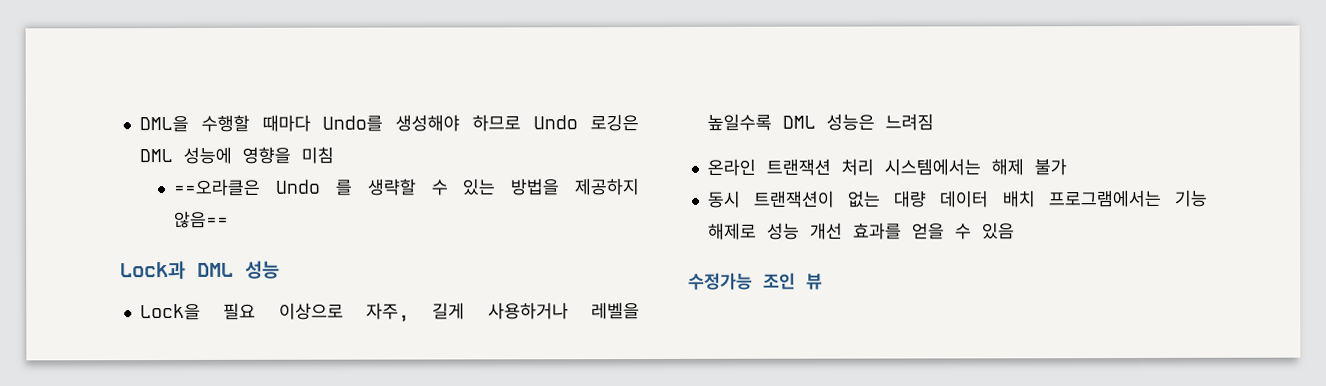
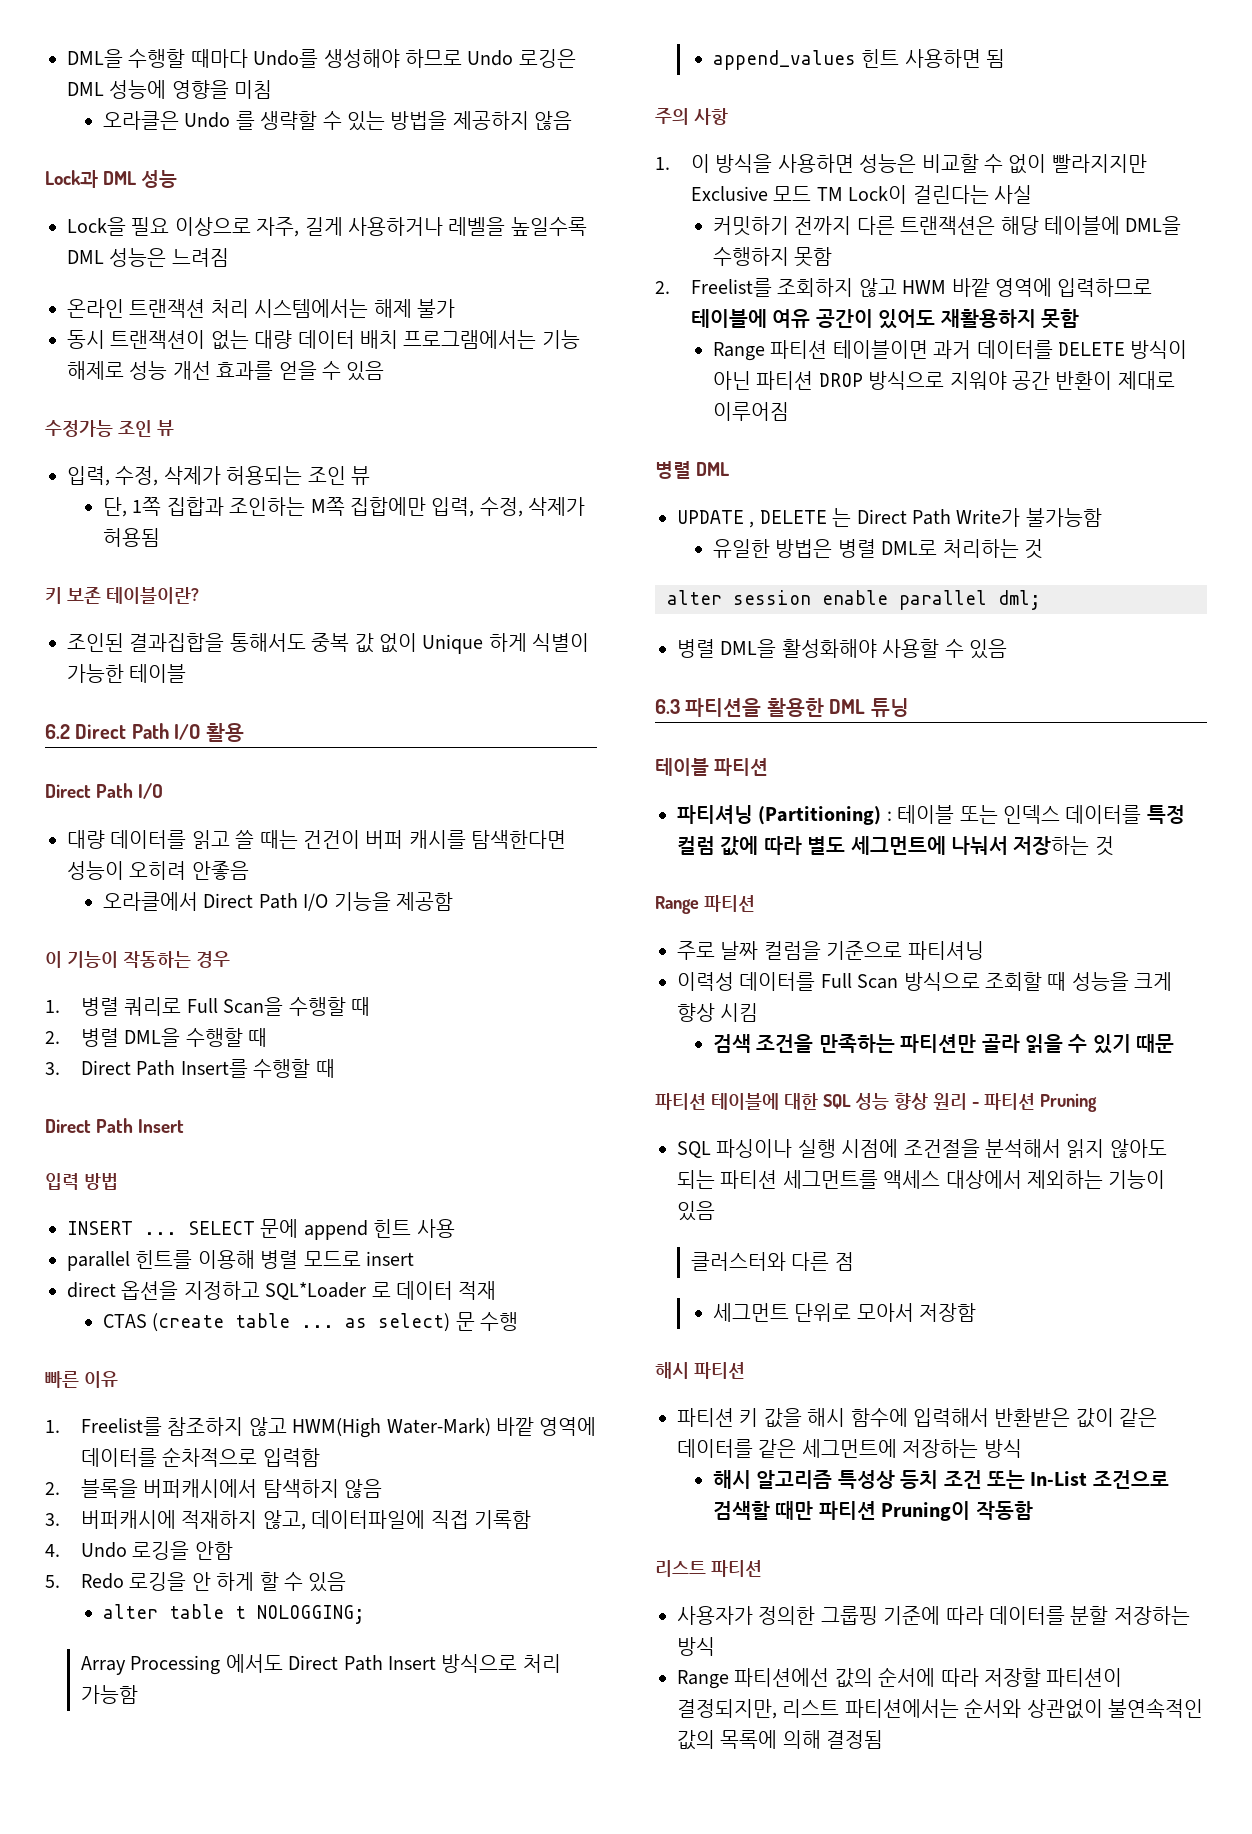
[173,178,262,197] ==오라클은 -> [102,111,179,130] 오라클은
[174,210,230,229] 않음== -> [534,111,573,130] 않음
(823, 281) none -> [67,466,370,486] [102,497,586,517] [102,528,160,547] [45,587,199,604] [67,633,590,654] [67,664,187,683] [45,723,244,742] [45,783,164,799] [67,830,567,849] [67,861,249,880] [102,892,453,911] [45,951,230,968] [45,997,370,1016] [45,1028,268,1047] [45,1059,335,1078] [45,1118,185,1133] [45,1173,118,1190] [67,1219,455,1240] [67,1250,414,1271] [67,1281,497,1300] [102,1312,519,1332] [45,1371,118,1388] [45,1417,597,1438] [80,1447,320,1467] [45,1479,383,1498] [45,1510,531,1530] [45,1541,233,1560] [45,1572,347,1592] [102,1604,365,1624] [80,1654,561,1675] [80,1685,138,1704] [712,49,1006,70] [655,108,728,125] [655,154,1147,174] [690,185,1032,204] [712,216,1182,236] [712,247,833,267] [655,278,1153,297] [690,309,1079,329] [712,340,1188,361] [712,371,1175,390] [712,402,789,421] [655,461,730,479] [677,508,1102,528] [712,539,1043,559] [667,590,1041,610] [677,639,1007,659] [655,698,909,717] [655,758,769,776] [677,805,1185,825] [677,836,1114,856] [655,895,755,914] [677,941,984,960] [677,972,1173,991] [677,1003,759,1022] [712,1034,1175,1054] [655,1093,1097,1112] [677,1139,1167,1158] [677,1170,1166,1189] [677,1201,715,1221] [690,1252,854,1271] [712,1303,977,1322] [655,1362,745,1379] [677,1408,1158,1428] [677,1439,1022,1458] [712,1470,1169,1489] [712,1501,1033,1521] [655,1560,762,1577] [677,1606,1190,1625] [677,1637,715,1656] [677,1667,1123,1689] [677,1698,1203,1719] [677,1730,884,1750] // 입력, 수정, 삭제가 허용되는 조인 뷰 // 단, 1쪽 집합과 조인하는 M쪽 집합에만 입력, 수정, 삭제가 허용됨 // 키 보존 테이블이란? // 조인된 결과집합을 통해서도 중복 값 없이 Unique 하게 식별이 가능한 테이블 // 6.2 Direct Path I/O 활용 // Direct Path I/O // 대량 데이터를 읽고 쓸 때는 건건이 버퍼 캐시를 탐색한다면 성능이 오히려 안좋음 // 오라클에서 Direct Path I/O 기능을 제공함 // 이 기능이 작동하는 경우 // 1. 병렬 쿼리로 Full Scan을 수행할 때 // 2. 병렬 DML을 수행할 때 // 3. Direct Path Insert를 수행할 때 // Direct Path Insert // 입력 방법 // INSERT ... SELECT 문에 append 힌트 사용 // parallel 힌트를 이용해 병렬 모드로 insert // direct 옵션을 지정하고 SQL*Loader 로 데이터 적재 // CTAS (create table ... as select) 문 수행 // 빠른 이유 // 1. Freelist를 참조하지 않고 HWM(High Water-Mark) 바깥 영역에 데이터를 순차적으로 입력함 // 2. 블록을 버퍼캐시에서 탐색하지 않음 // 3. 버퍼캐시에 적재하지 않고, 데이터파일에 직접 기록함 // 4. Undo 로깅을 안함 // 5. Redo 로깅을 안 하게 할 수 있음 // alter table t NOLOGGING; // Array Processing 에서도 Direct Path Insert 방식으로 처리 가능함 // append_values 힌트 사용하면 됨 // 주의 사항 // 1. 이 방식을 사용하면 성능은 비교할 수 없이 빨라지지만 Exclusive 모드 TM Lock이 걸린다는 사실 // 커밋하기 전까지 다른 트랜잭션은 해당 테이블에 DML을 수행하지 못함 // 2. Freelist를 조회하지 않고 HWM 바깥 영역에 입력하므로 테이블에 여유 공간이 있어도 재활용하지 못함 // Range 파티션 테이블이면 과거 데이터를 DELETE 방식이 아닌 파티션 DROP 방식으로 지워야 공간 반환이 제대로 이루어짐 // 병렬 DML // UPDATE , DELETE 는 Direct Path Write가 불가능함 // 유일한 방법은 병렬 DML로 처리하는 것 // alter session enable parallel dml; // 병렬 DML을 활성화해야 사용할 수 있음 // 6.3 파티션을 활용한 DML 튜닝 // 테이블 파티션 // 파티셔닝 (Partitioning) : 테이블 또는 인덱스 데이터를 특정 컬럼 값에 따라 별도 세그먼트에 나눠서 저장하는 것 // Range 파티션 // 주로 날짜 컬럼을 기준으로 파티셔닝 // 이력성 데이터를 Full Scan 방식으로 조회할 때 성능을 크게 향상 시킴 // 검색 조건을 만족하는 파티션만 골라 읽을 수 있기 때문 // 파티션 테이블에 대한 SQL 성능 향상 원리 - 파티션 Pruning // SQL 파싱이나 실행 시점에 조건절을 분석해서 읽지 않아도 되는 파티션 세그먼트를 액세스 대상에서 제외하는 기능이 있음 // 클러스터와 다른 점 // 세그먼트 단위로 모아서 저장함 // 해시 파티션 // 파티션 키 값을 해시 함수에 입력해서 반환받은 값이 같은 데이터를 같은 세그먼트에 저장하는 방식 // 해시 알고리즘 특성상 등치 조건 또는 In-List 조건으로 검색할 때만 파티션 Pruning이 작동함 // 리스트 파티션 // 사용자가 정의한 그룹핑 기준에 따라 데이터를 분할 저장하는 방식 // Range 파티션에선 값의 순서에 따라 저장할 파티션이 결정되지만, 리스트 파티션에서는 순서와 상관없이 불연속적인 값의 목록에 의해 결정됨

